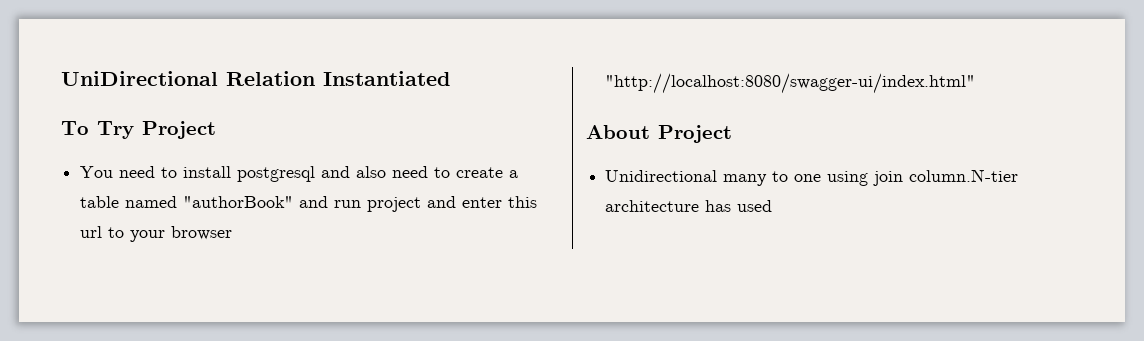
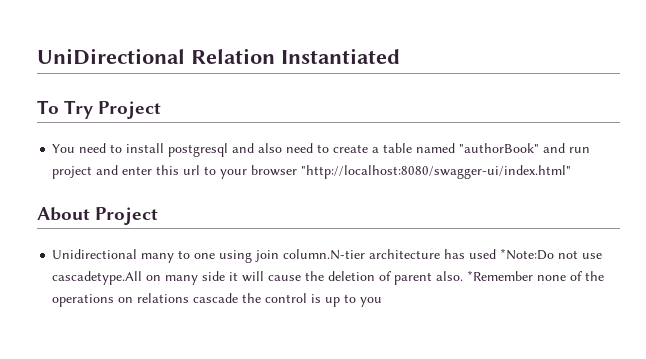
(773, 206) none -> [500,248,603,260] [52,270,605,285] [52,293,383,307] *Note:Do not use cascadetype.All on many side it will cause the deletion of parent also. *Remember none of the operations on relations cascade the control is up to you

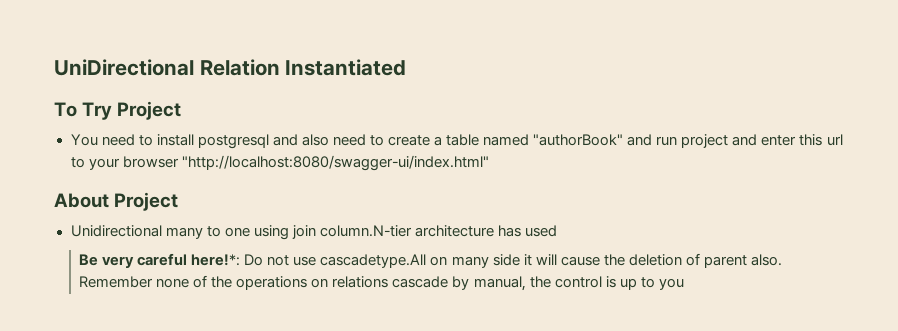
[500,248,555,260] *Note:Do -> [79,253,264,268] // Be very careful here!*: Do
[467,270,534,281] *Remember -> [79,276,154,288] Remember
(239, 298) none -> [452,276,526,291] by manual,

